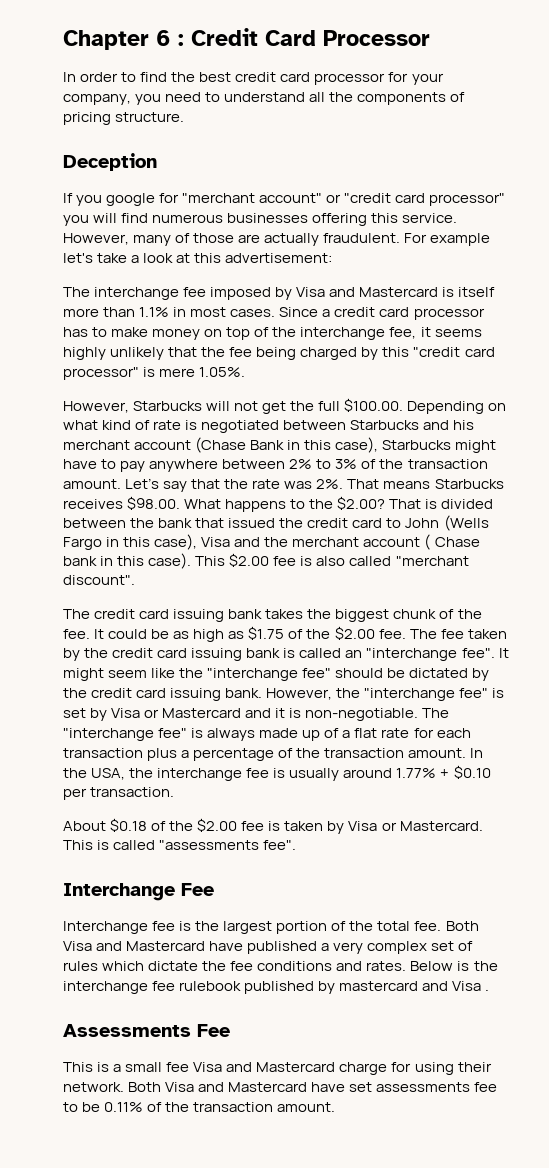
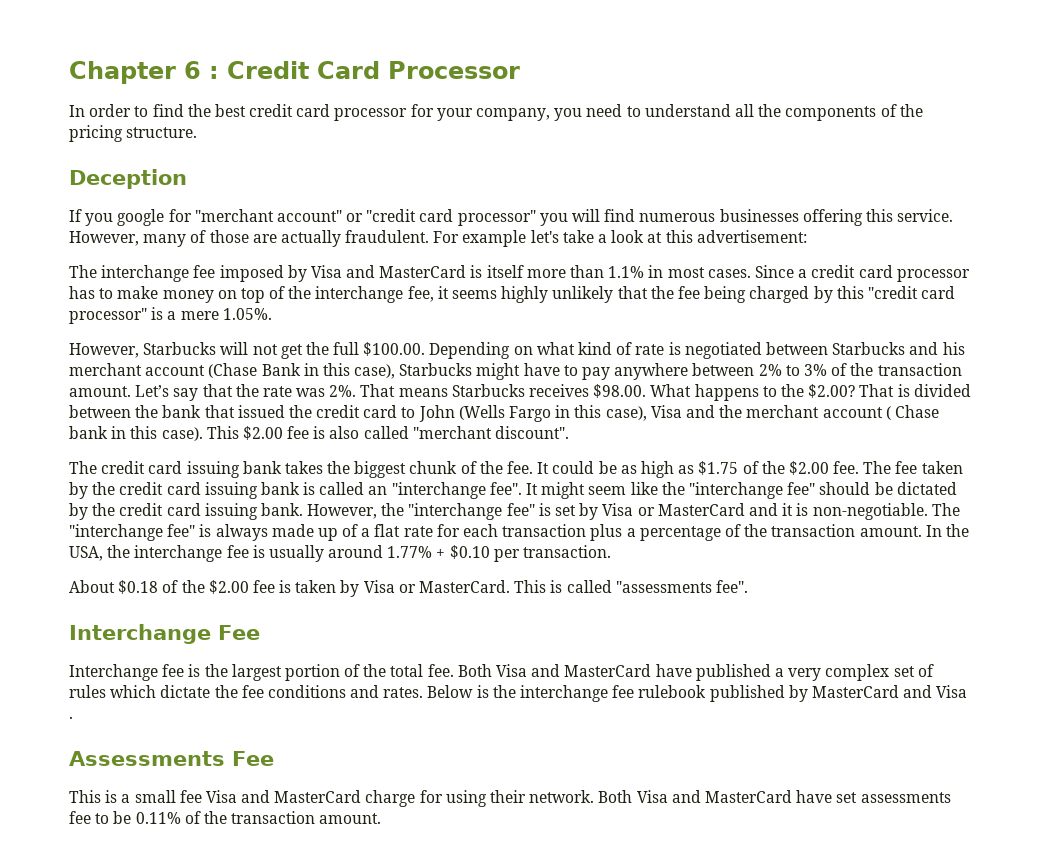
(466, 97) none -> [899,104,923,117] the
[359,287,439,297] Mastercard -> [379,265,467,278] MasterCard
(156, 372) none -> [167,311,177,320] a
[162,708,242,718] Mastercard -> [657,503,745,516] MasterCard
[399,821,483,831] Mastercard. -> [419,580,511,593] MasterCard.
[126,941,206,951] Mastercard -> [564,664,652,677] MasterCard
[339,981,419,991] mastercard -> [811,685,899,698] MasterCard
[256,1062,336,1072] Mastercard -> [274,790,362,803] MasterCard
[228,1082,308,1092] Mastercard -> [704,790,792,803] MasterCard

